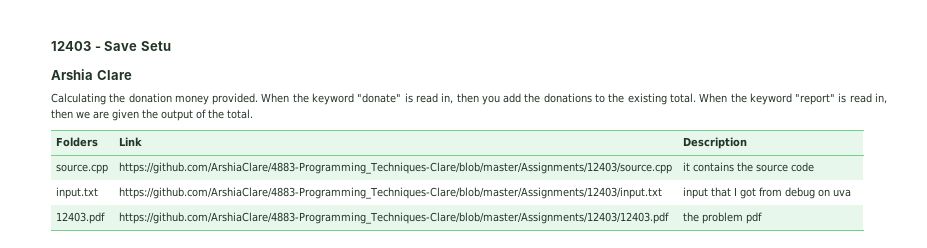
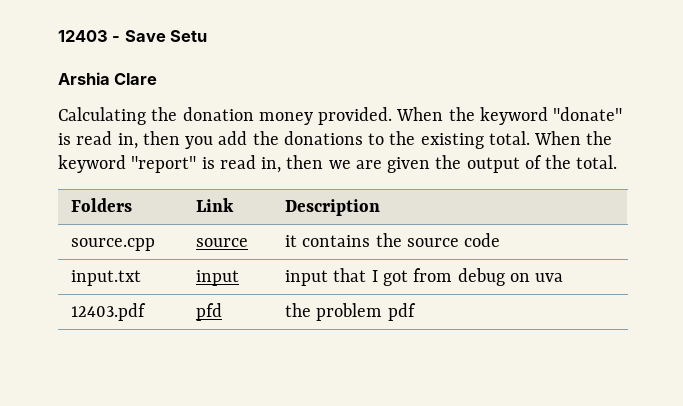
[119,162,673,174] https://github.com/ArshiaClare/4883-Programming_Techniques-Clare/blob/master/Assignments/12403/source.cpp -> [196,238,249,247] source
[119,187,663,199] https://github.com/ArshiaClare/4883-Programming_Techniques-Clare/blob/master/Assignments/12403/input.txt -> [196,270,240,286] input
[119,212,670,224] https://github.com/ArshiaClare/4883-Programming_Techniques-Clare/blob/master/Assignments/12403/12403.pdf -> [196,303,223,321] pfd

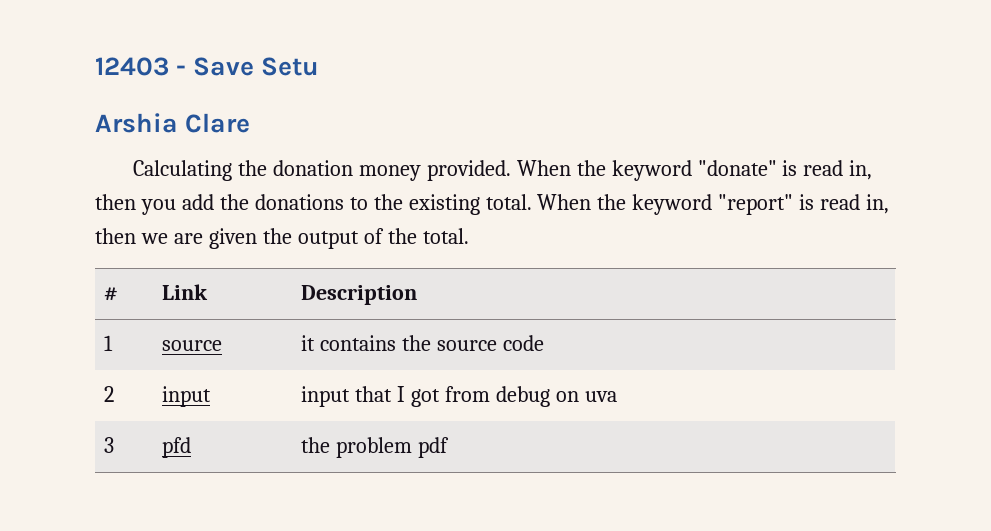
[71,198,133,212] Folders -> [104,287,119,301] #
[71,238,156,251] source.cpp -> [104,335,114,351] 1
[71,270,142,286] input.txt -> [104,386,115,402] 2
[71,303,147,321] 12403.pdf -> [104,437,115,453] 3

